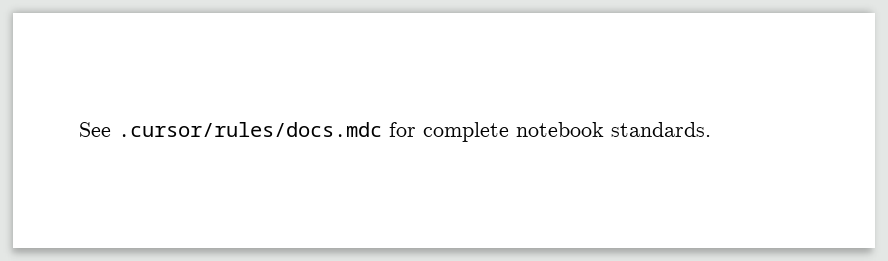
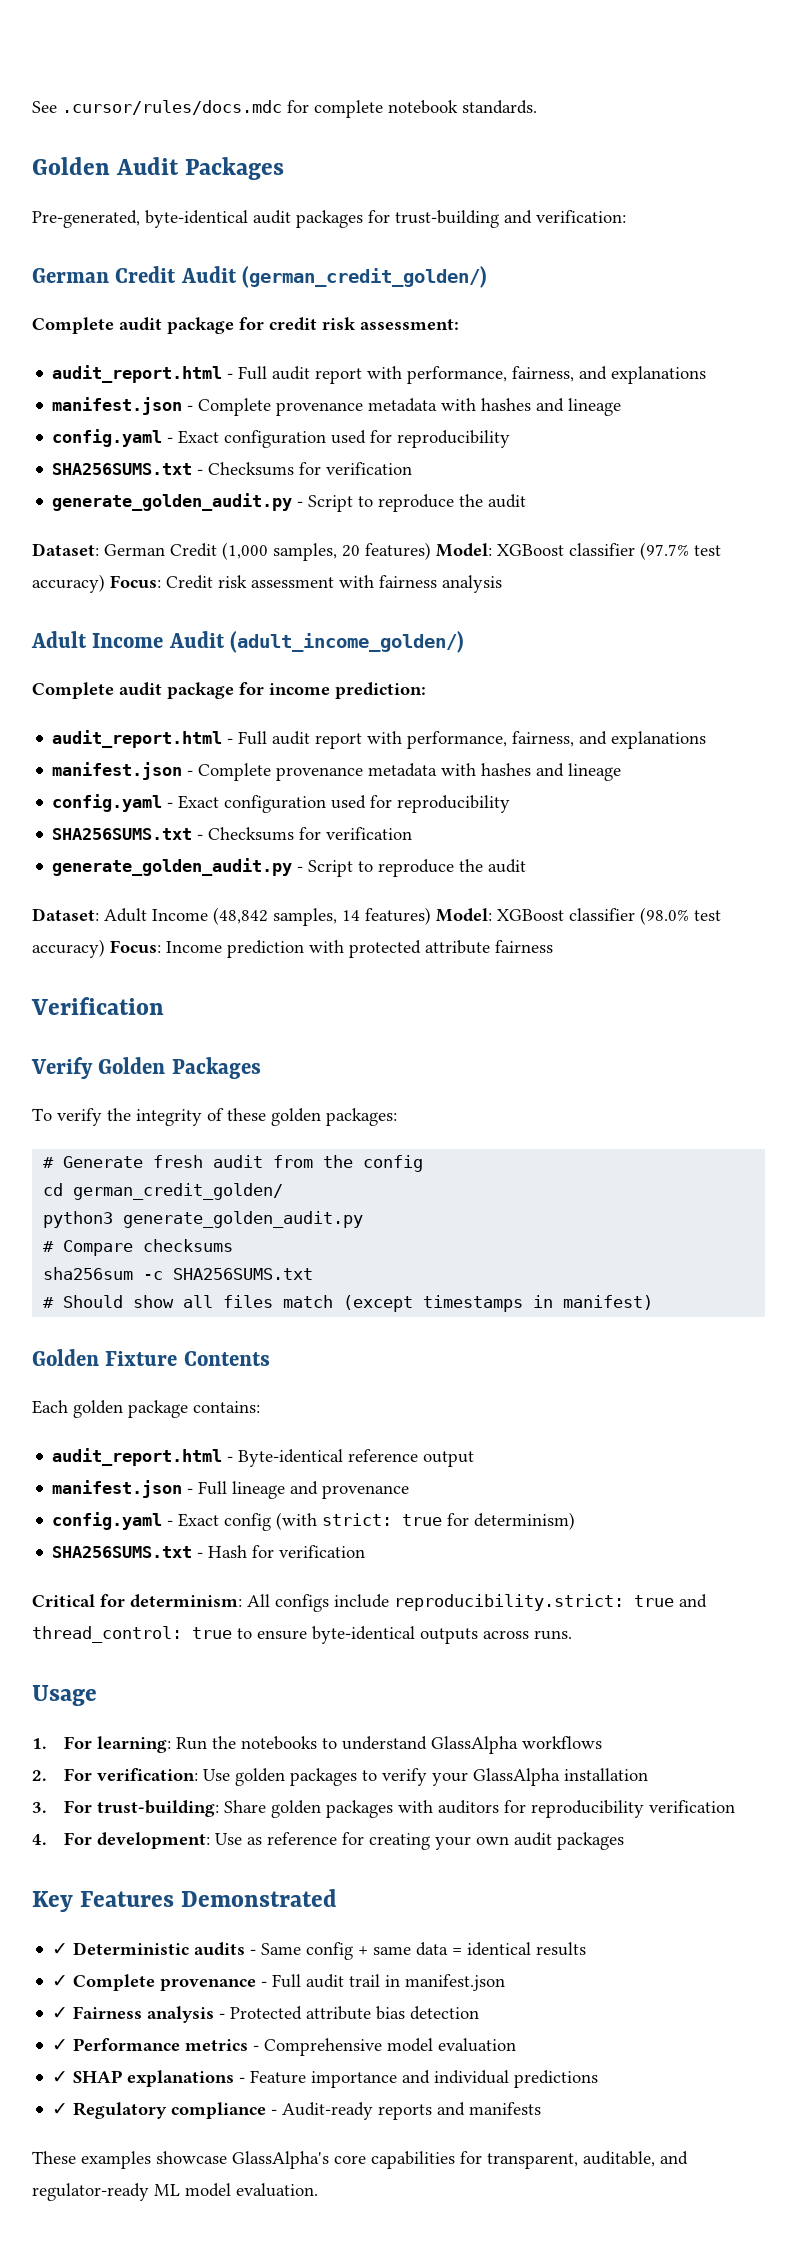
(711, 129) none -> [32,157,285,180] [32,210,626,228] [32,266,488,288] [32,317,459,334] [52,365,707,384] [52,397,622,416] [52,429,511,448] [52,462,413,476] [52,493,527,512] [32,542,721,561] [32,574,502,593] [31,631,465,653] [32,682,426,699] [52,730,707,749] [52,762,622,781] [52,794,511,813] [52,827,413,841] [52,858,527,877] [32,907,721,926] [32,939,553,958] [31,997,164,1015] [31,1057,261,1079] [32,1108,397,1126] [43,1155,424,1172] [43,1183,284,1200] [43,1211,364,1228] [43,1239,234,1256] [43,1267,314,1280] [43,1295,654,1312] [32,1349,270,1366] [32,1400,260,1418] [52,1448,475,1467] [52,1480,410,1499] [52,1512,576,1531] [52,1545,366,1558] [32,1594,707,1612] [32,1626,572,1644] [32,1685,97,1706] [32,1736,602,1754] [32,1768,648,1786] [32,1800,735,1818] [32,1832,624,1850] [32,1889,338,1912] [52,1942,587,1960] [52,1974,506,1991] [52,2006,480,2023] [52,2038,517,2056] [52,2070,599,2088] [52,2102,542,2120] [32,2151,688,2169] [32,2183,318,2201] // Golden Audit Packages // Pre-generated, byte-identical audit packages for trust-building and verification: // German Credit Audit (german_credit_golden/) // Complete audit package for credit risk assessment: // audit_report.html - Full audit report with performance, fairness, and explanations // manifest.json - Complete provenance metadata with hashes and lineage // config.yaml - Exact configuration used for reproducibility // SHA256SUMS.txt - Checksums for verification // generate_golden_audit.py - Script to reproduce the audit // Dataset: German Credit (1,000 samples, 20 features) Model: XGBoost classifier (97.7% test accuracy) Focus: Credit risk assessment with fairness analysis // Adult Income Audit (adult_income_golden/) // Complete audit package for income prediction: // audit_report.html - Full audit report with performance, fairness, and explanations // manifest.json - Complete provenance metadata with hashes and lineage // config.yaml - Exact configuration used for reproducibility // SHA256SUMS.txt - Checksums for verification // generate_golden_audit.py - Script to reproduce the audit // Dataset: Adult Income (48,842 samples, 14 features) Model: XGBoost classifier (98.0% test accuracy) Focus: Income prediction with protected attribute fairness // Verification // Verify Golden Packages // To verify the integrity of these golden packages: // # Generate fresh audit from the config // cd german_credit_golden/ // python3 generate_golden_audit.py // # Compare checksums // sha256sum -c SHA256SUMS.txt // # Should show all files match (except timestamps in manifest) // Golden Fixture Contents // Each golden package contains: // audit_report.html - Byte-identical reference output // manifest.json - Full lineage and provenance // config.yaml - Exact config (with strict: true for determinism) // SHA256SUMS.txt - Hash for verification // Critical for determinism: All configs include reproducibility.strict: true and thread_control: true to ensure byte-identical outputs across runs. // Usage // 1. For learning: Run the notebooks to understand GlassAlpha workflows // 2. For verification: Use golden packages to verify your GlassAlpha installation // 3. For trust-building: Share golden packages with auditors for reproducibility verification // 4. For development: Use as reference for creating your own audit packages // Key Features Demonstrated // ✓ Deterministic audits - Same config + same data = identical results // ✓ Complete provenance - Full audit trail in manifest.json // ✓ Fairness analysis - Protected attribute bias detection // ✓ Performance metrics - Comprehensive model evaluation // ✓ SHAP explanations - Feature importance and individual predictions // ✓ Regulatory compliance - Audit-ready reports and manifests // These examples showcase GlassAlpha's core capabilities for transparent, auditable, and regulator-ready ML model evaluation.

